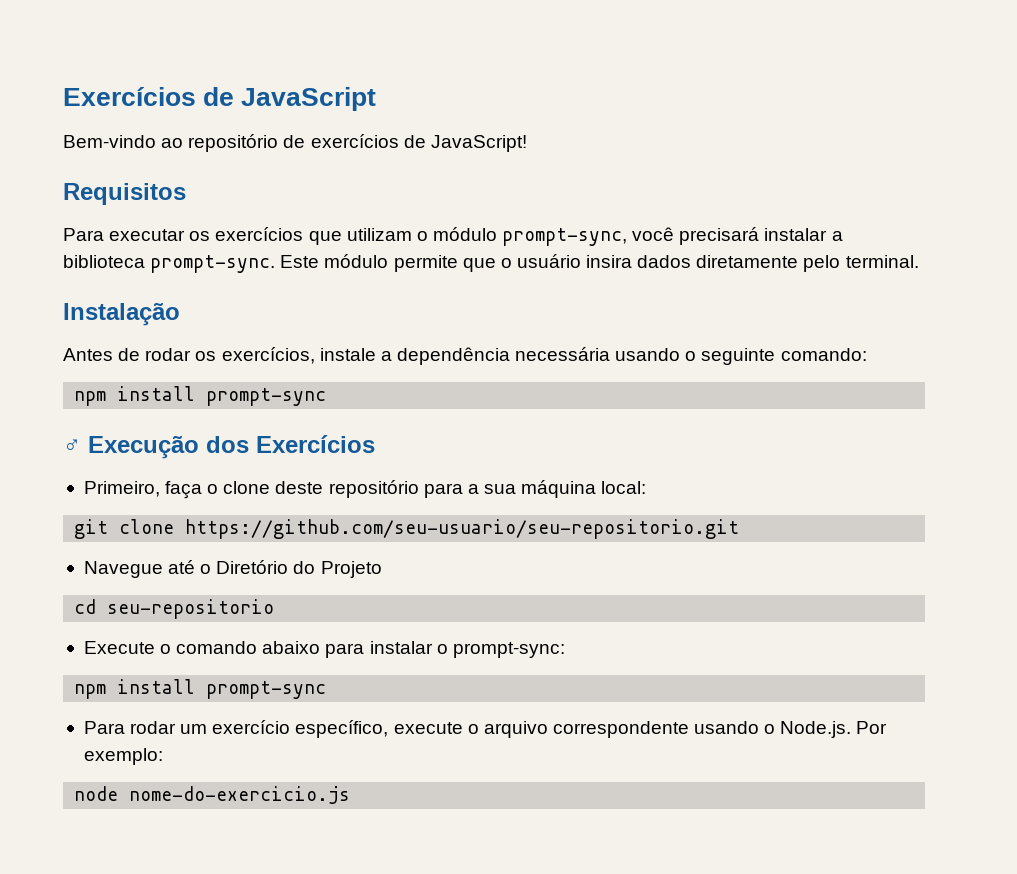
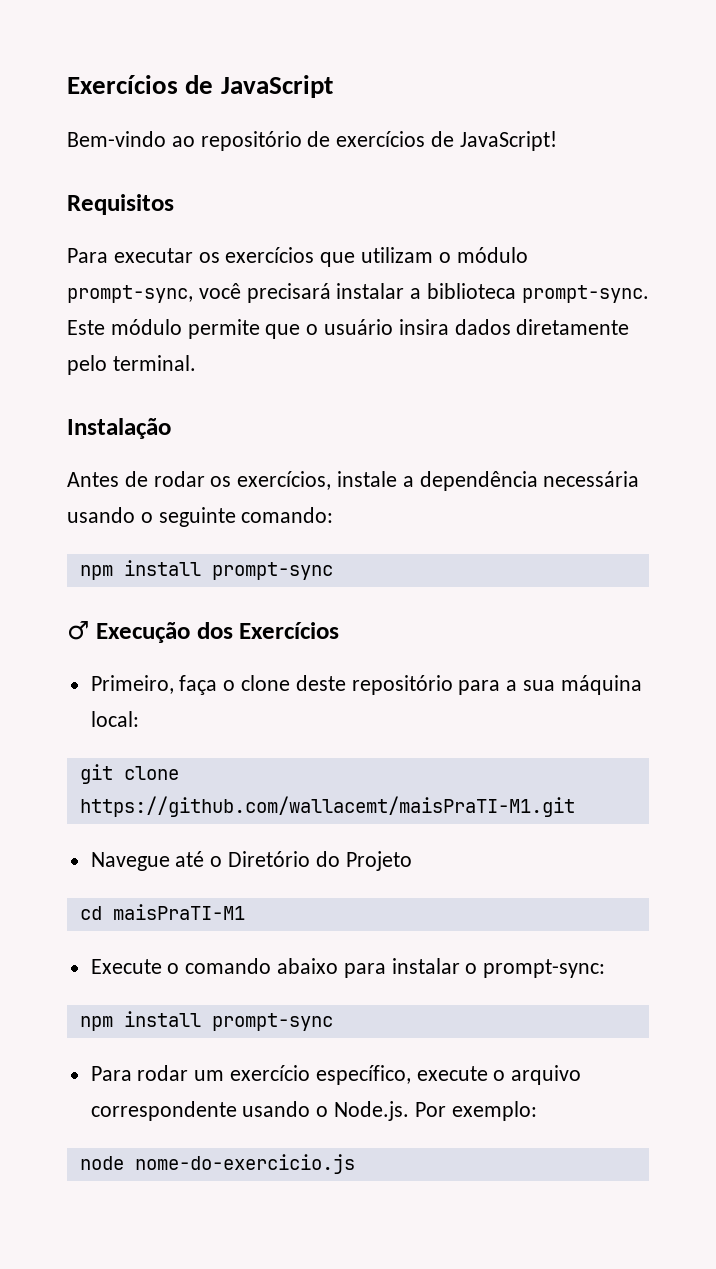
[185,519,740,539] https://github.com/seu-usuario/seu-repositorio.git -> [79,796,575,817] https://github.com/wallacemt/maisPraTI-M1.git
[107,599,275,619] seu-repositorio -> [112,904,245,920] maisPraTI-M1

